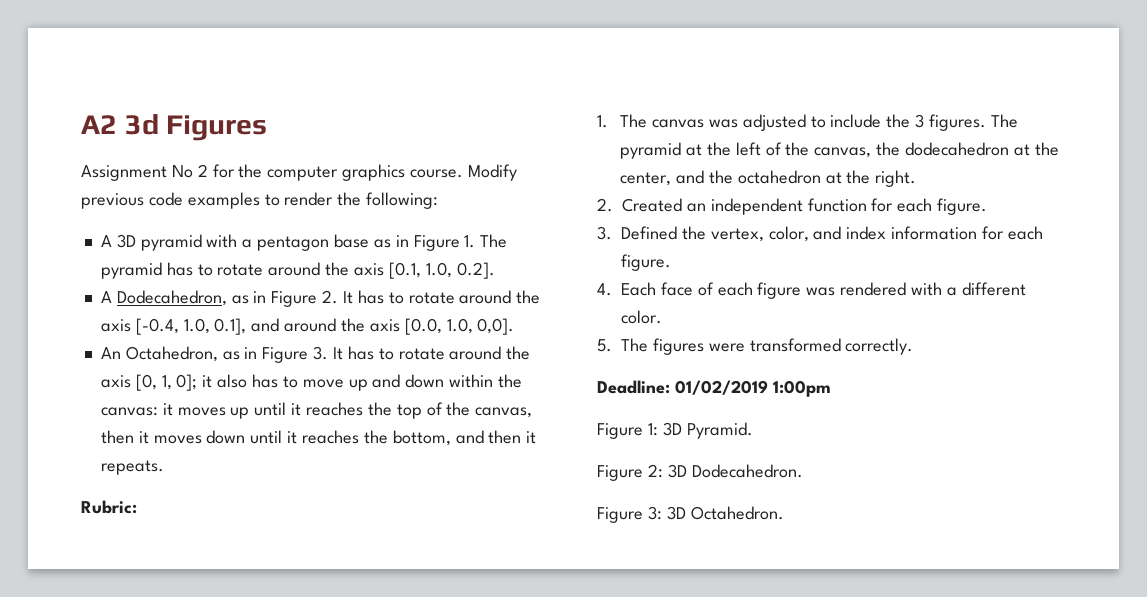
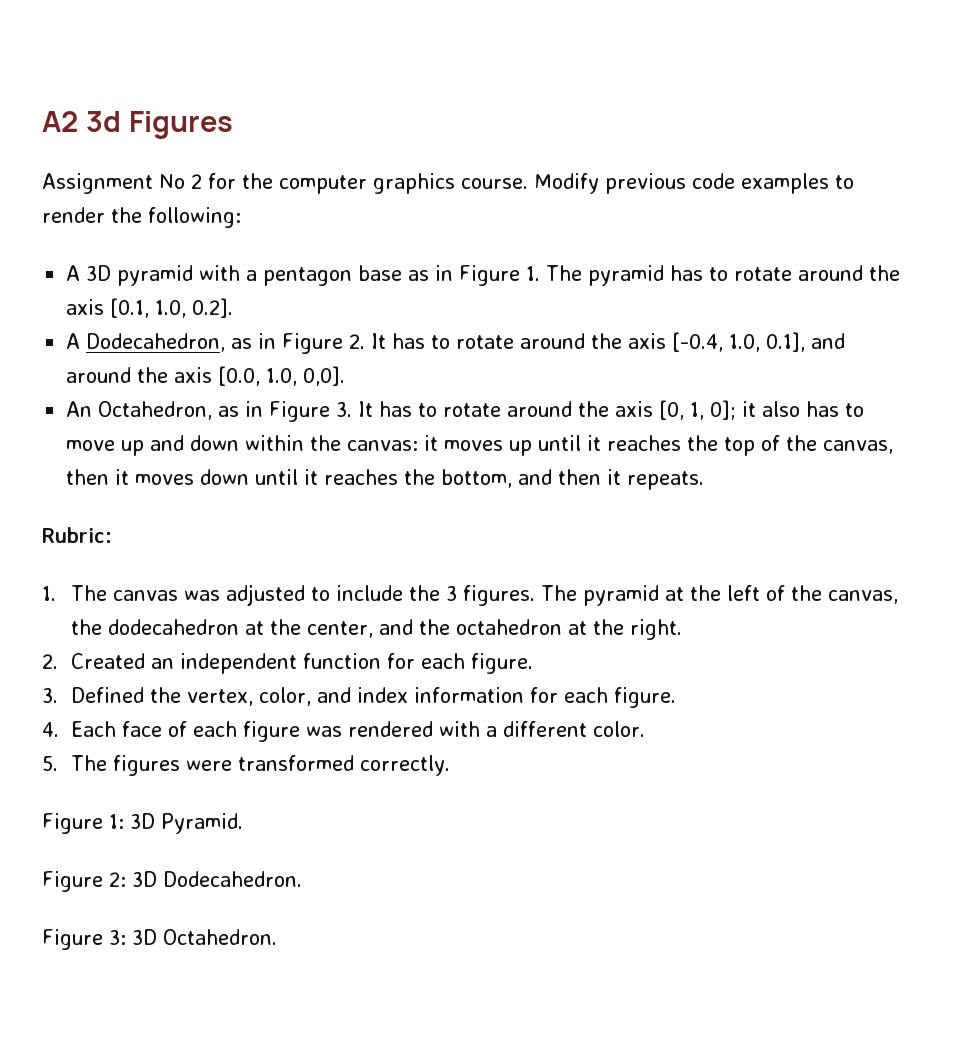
[597,380,831,397] // Deadline: 01/02/2019 1:00pm -> (451, 765) none

